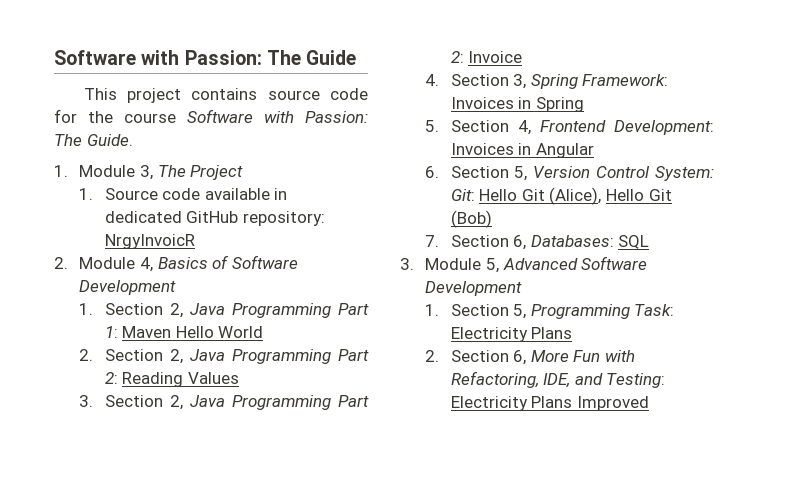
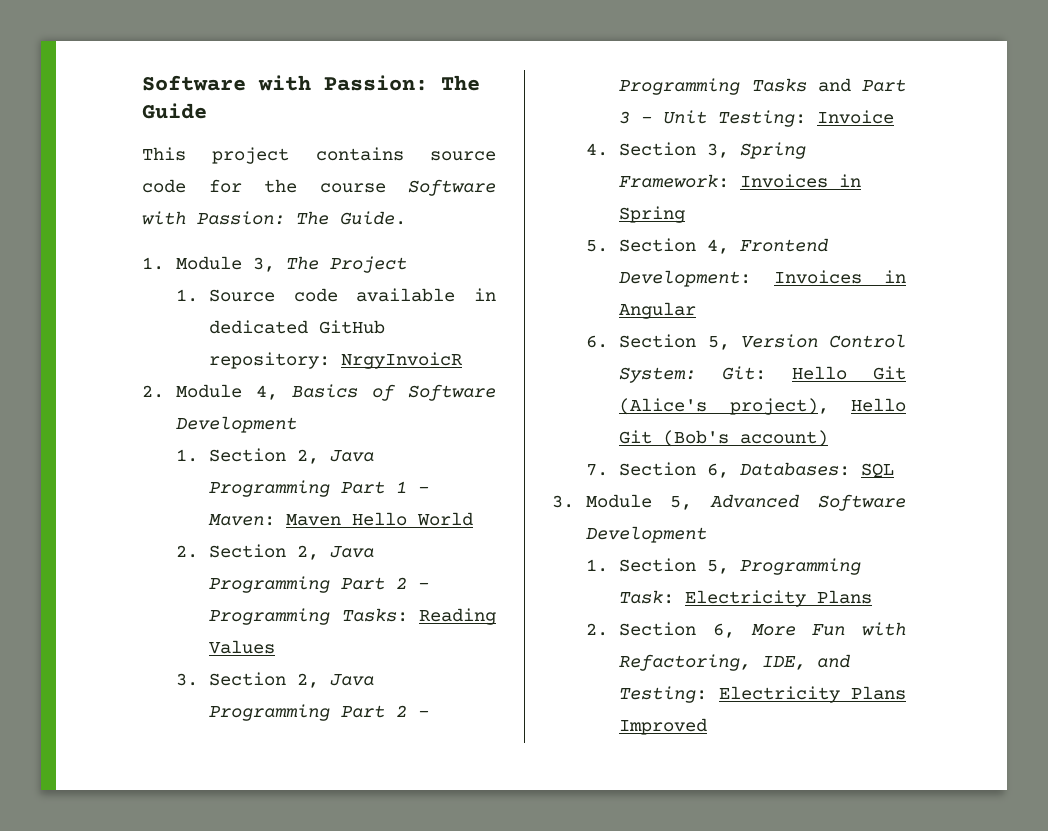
[104,326,118,338] 1: -> [396,481,430,493] [208,514,276,526] 1 - Maven:
[104,372,118,384] 2: -> [396,577,430,589] [209,608,408,625] 2 - Programming Tasks:
[450,51,464,63] 2: -> [396,705,430,717] [619,78,906,95] [619,110,807,127] 2 - Programming Tasks and Part 3 - Unit Testing:
[549,187,672,205] [450,210,492,228] (Alice), Hello Git (Bob) -> [619,398,906,415] [619,430,829,447] (Alice's project), Hello Git (Bob's account)

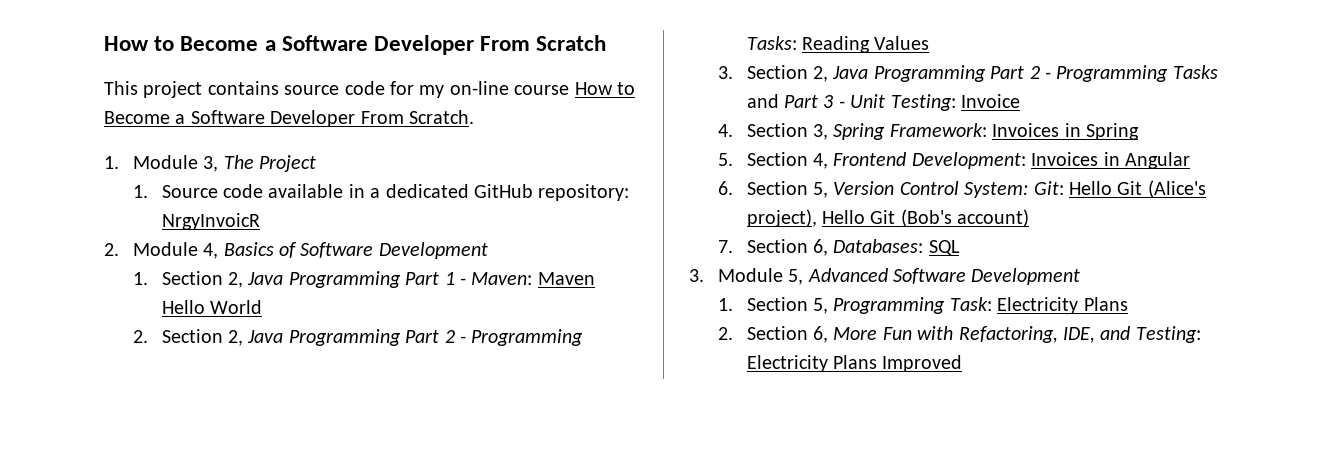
[142,75,480,91] [142,103,207,119] Software with Passion: The Guide -> [104,35,607,55] How to Become a Software Developer From Scratch
[264,179,496,196] [142,211,406,225] the course Software with Passion: The Guide. -> [419,81,635,98] [104,110,474,127] my on-line course How to Become a Software Developer From Scratch.
(496, 294) none -> [370,188,381,198] a

